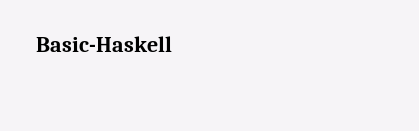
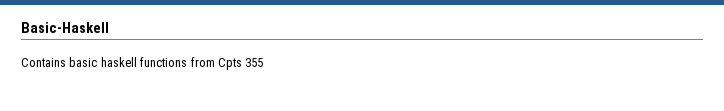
(172, 44) none -> [21,57,264,70] // Contains basic haskell functions from Cpts 355

